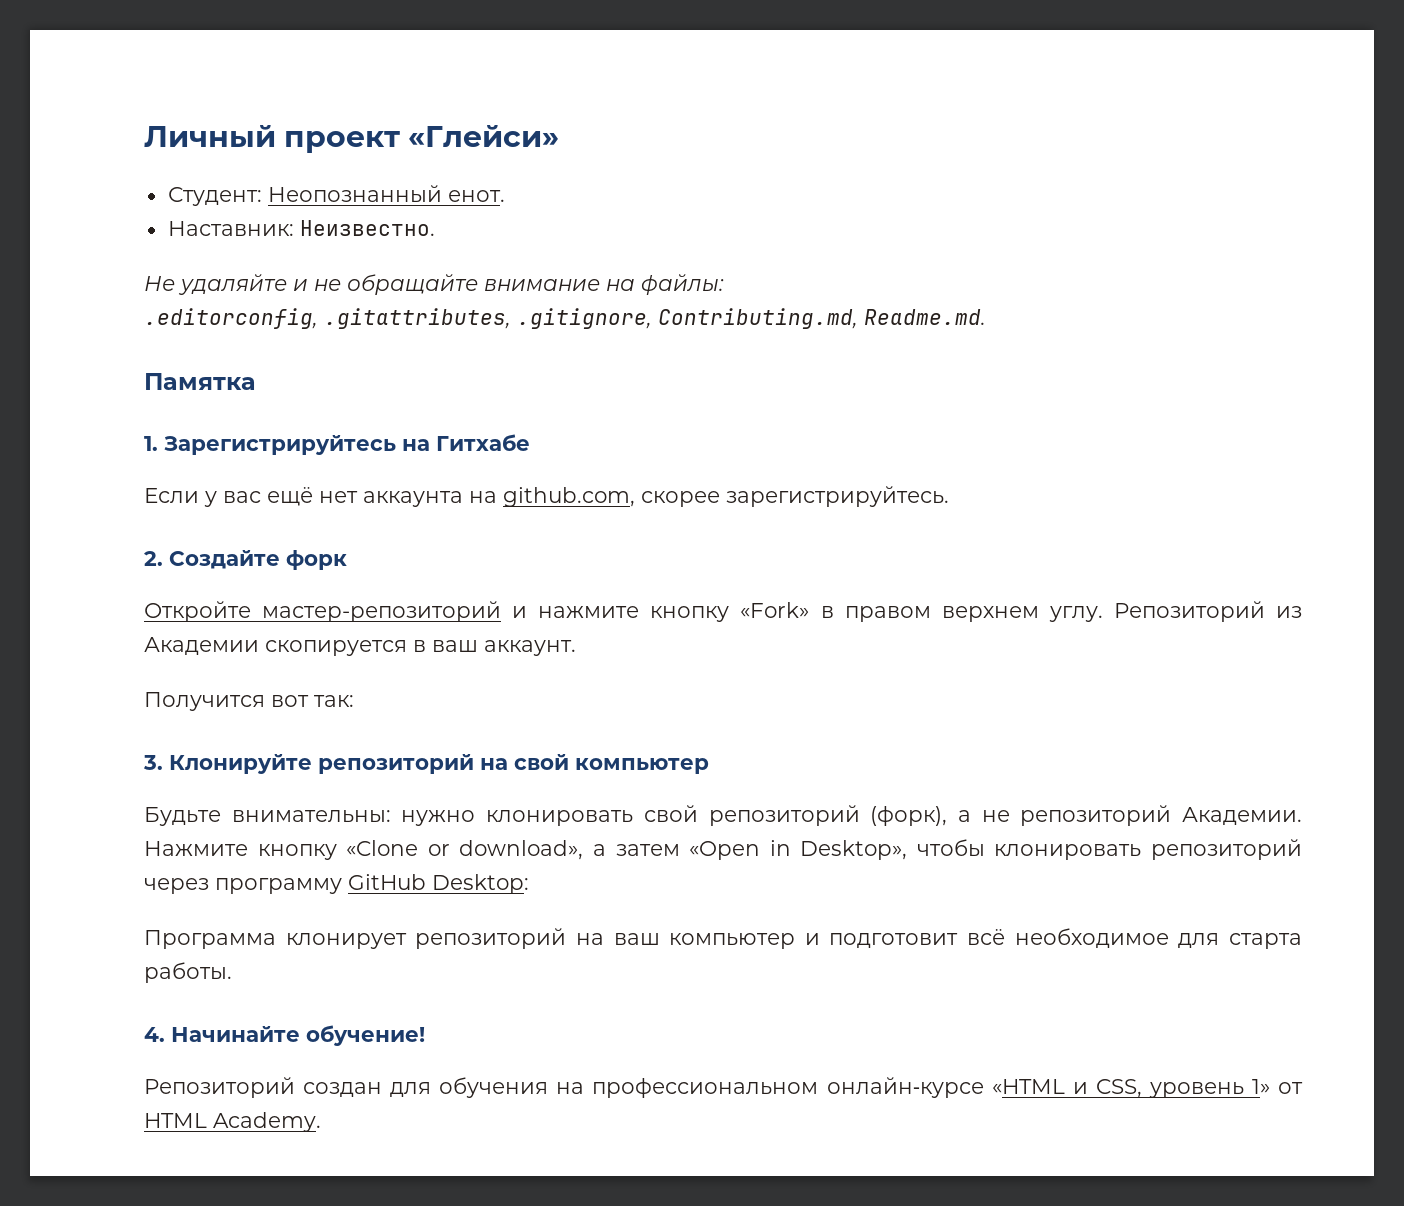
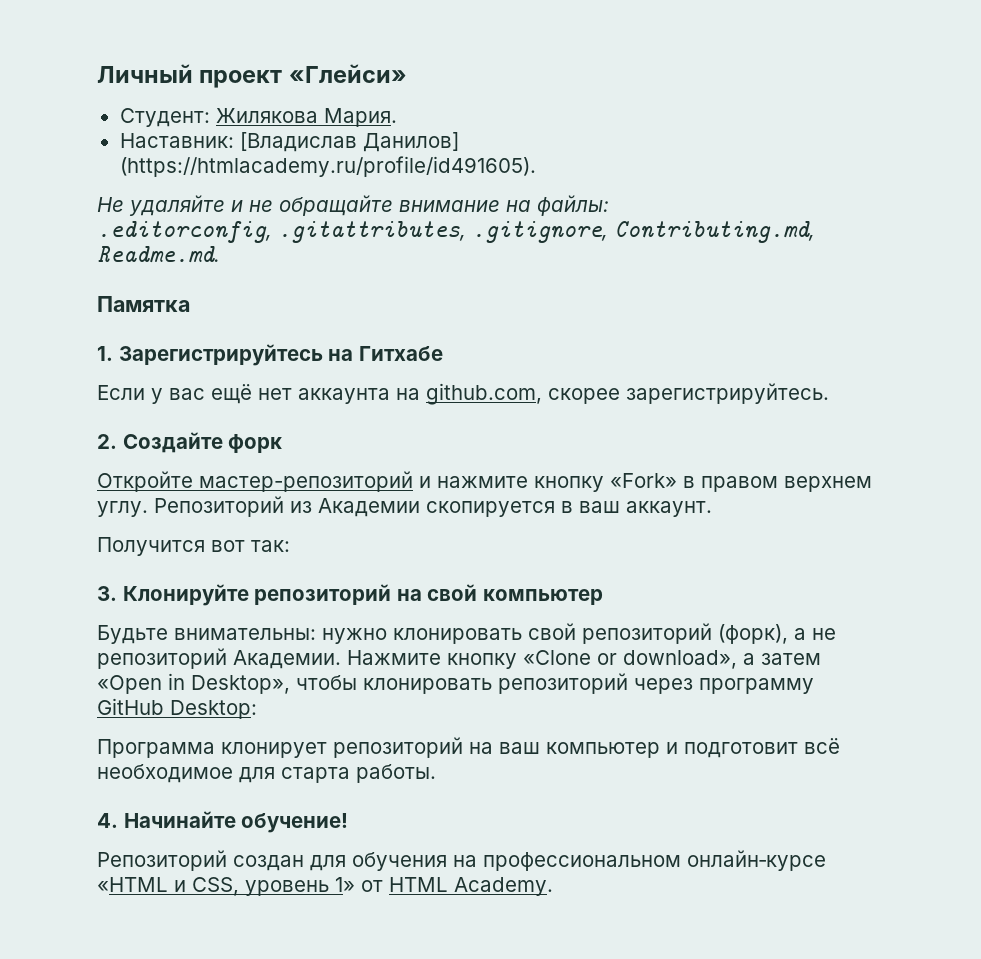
[267,185,505,203] Неопознанный енот. -> [215,108,397,127] Жилякова Мария.
[299,220,435,236] Неизвестно. -> [239,132,459,152] [119,156,536,177] [Владислав Данилов] (https://htmlacademy.ru/profile/id491605).

